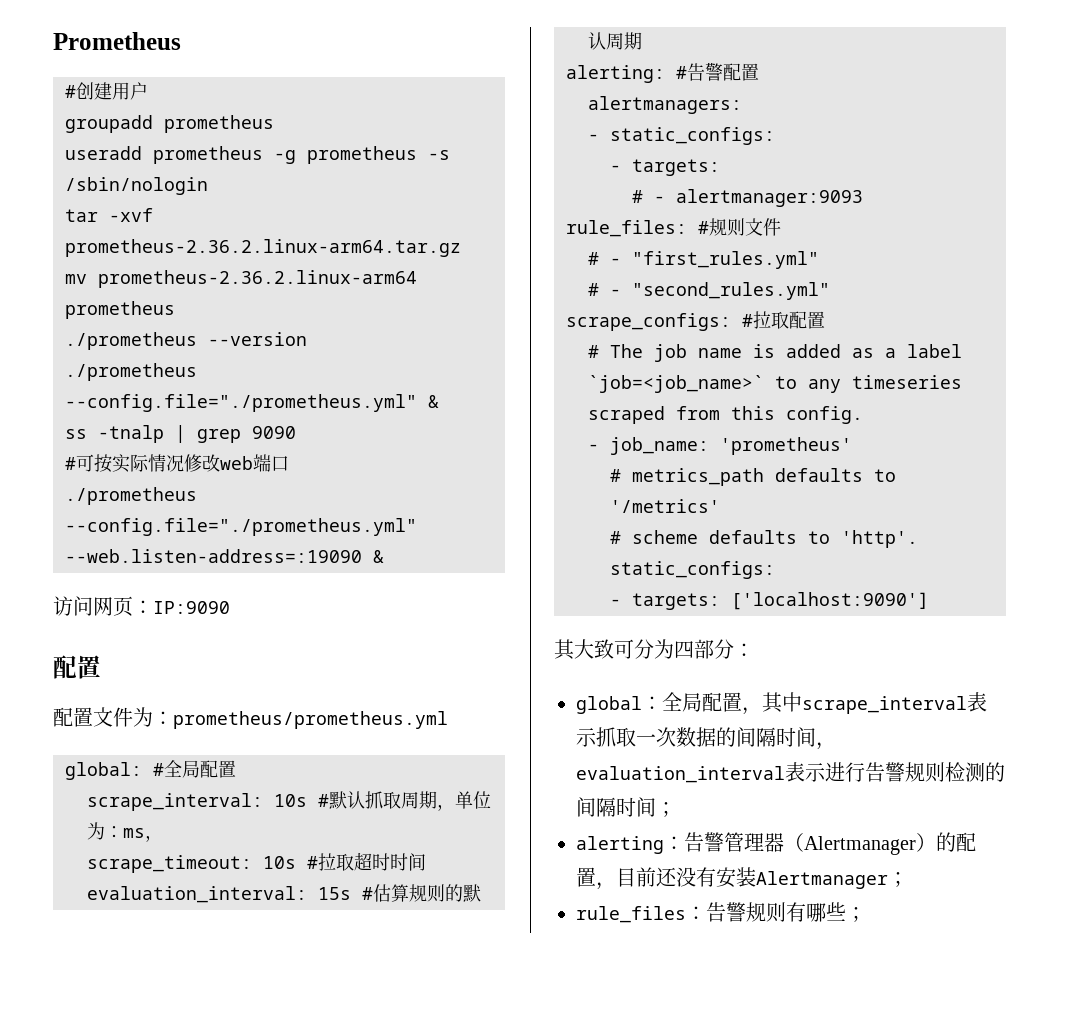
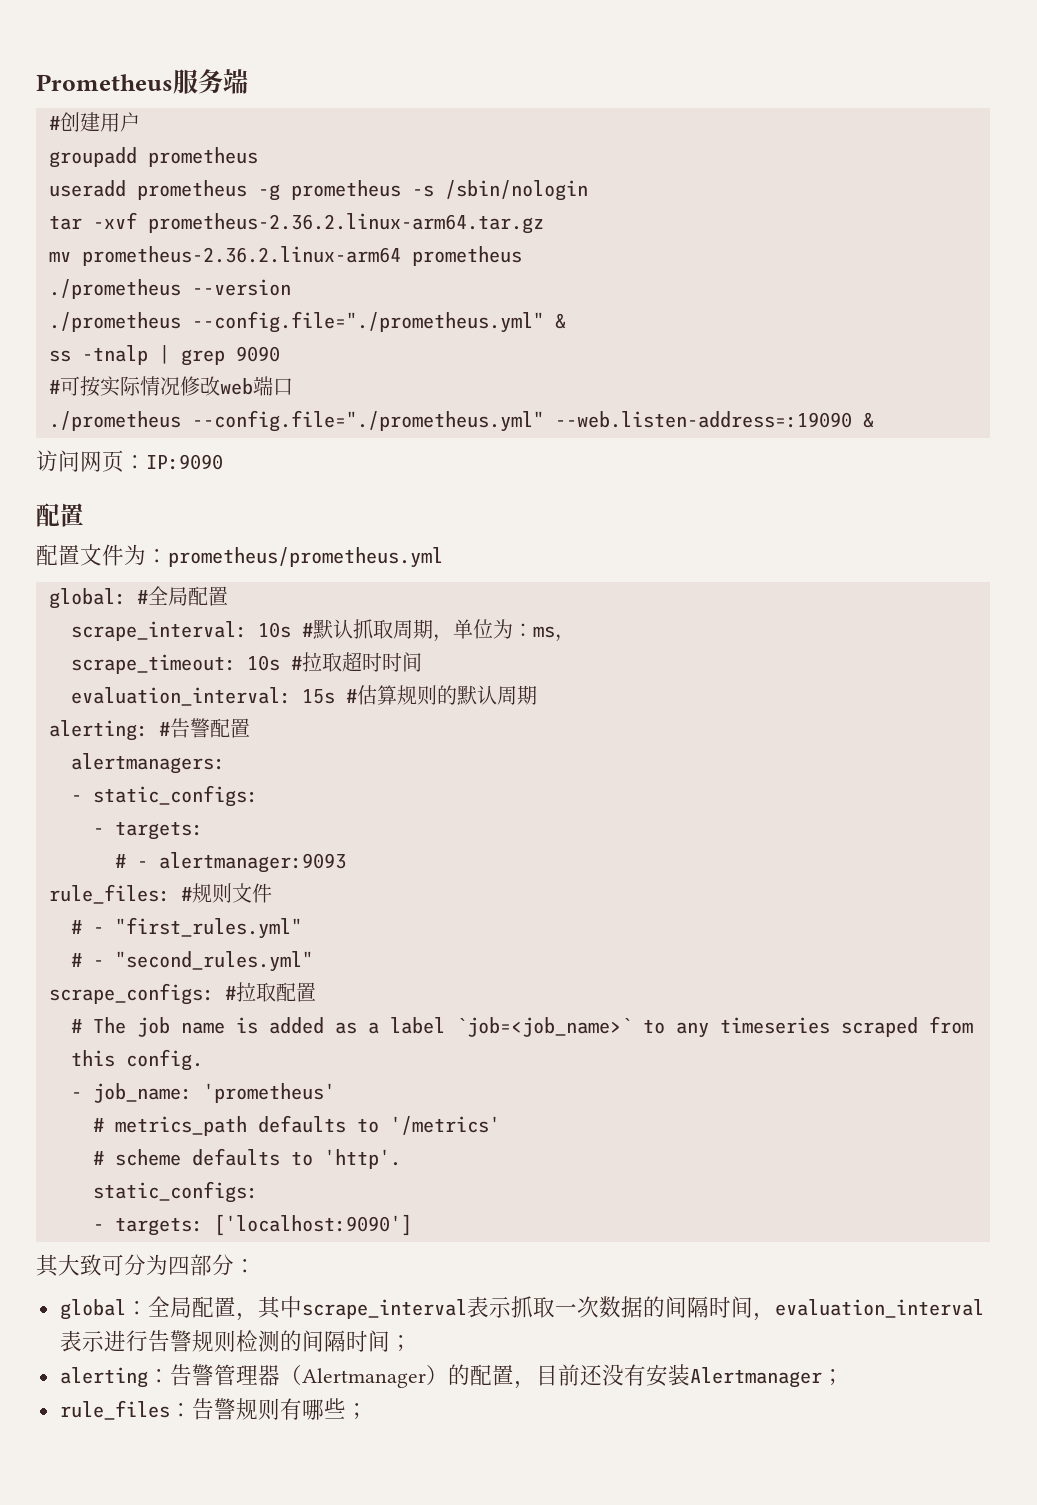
(181, 41) none -> [173,69,248,94] 服务端

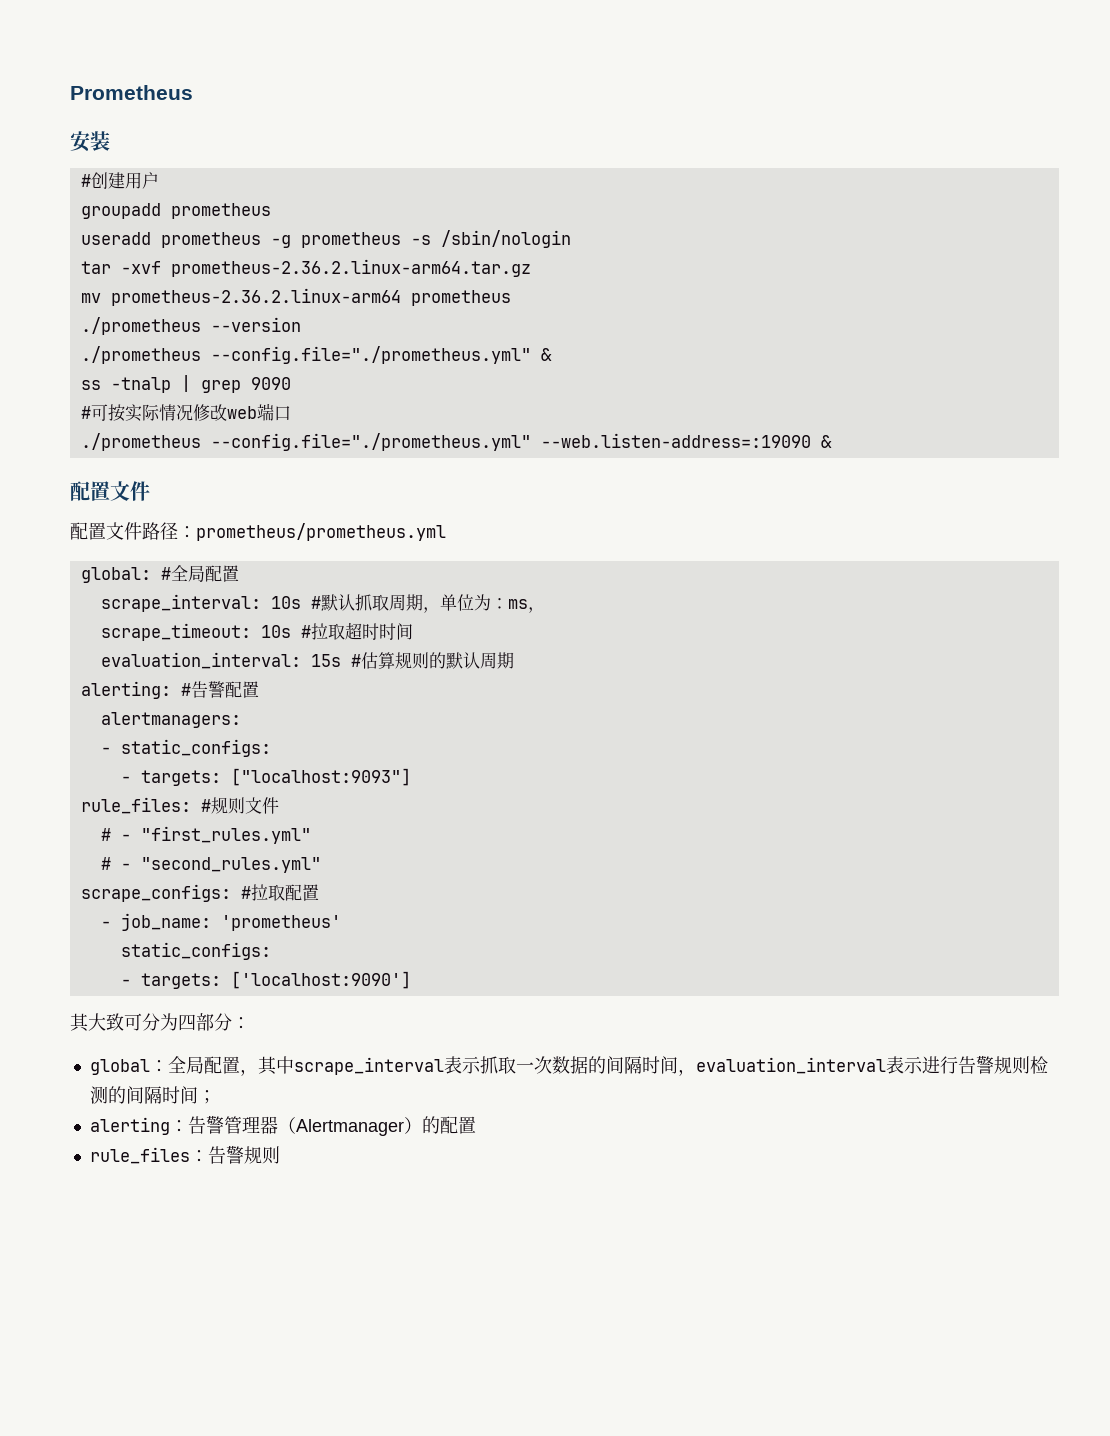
[173,69,248,94] 服务端 -> [70,131,110,152] // 安装
[36,450,223,472] [36,503,84,527] [36,544,146,566] // 访问网页：IP:9090 // 配置 // 配置文件为 -> [70,481,150,501] [70,522,178,540] // 配置文件 // 配置文件路径
[114,852,346,873] // # - alertmanager:9093 -> [230,768,411,786] ["localhost:9093"]
[70,1016,973,1038] [70,1049,203,1071] [70,1083,335,1103] [92,1115,500,1136] [92,1148,401,1169] # The job name is added as a label `job=<job_name>` to any timeseries scraped from this config. // - job_name: 'prometheus' // # metrics_path defaults to '/metrics' // # scheme defaults to 'http'. -> [100,913,341,931] - job_name: 'prometheus'
[513,1364,844,1389] ，目前还没有安装Alertmanager； -> (476, 1125) none
[279,1398,368,1420] 有哪些； -> (280, 1155) none

